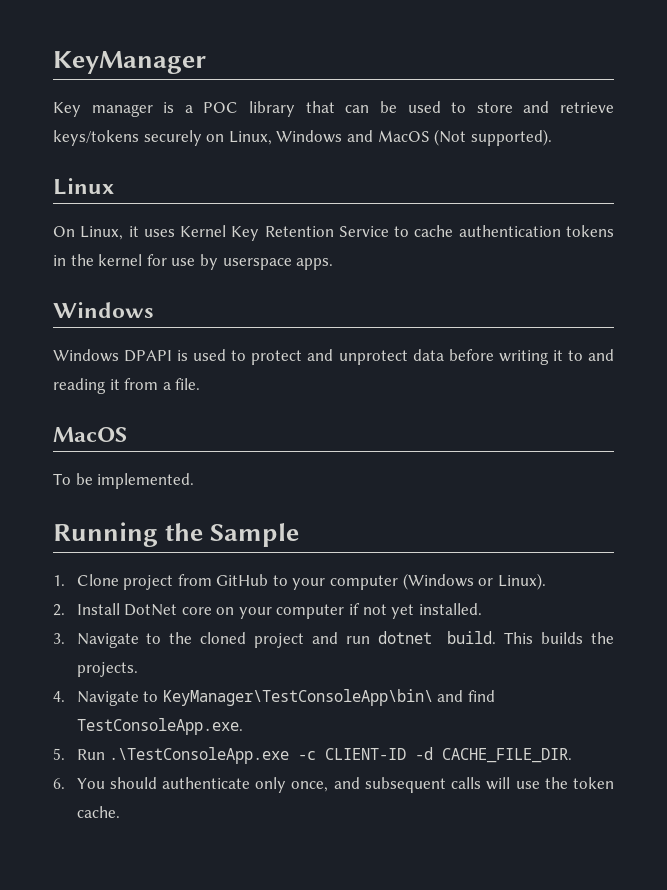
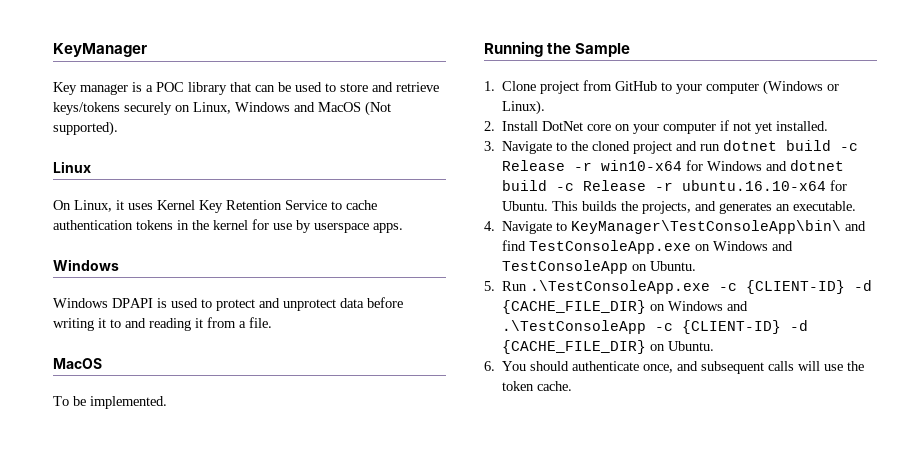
[447,631,614,644] [76,662,138,677] build. This builds the projects. -> [786,140,859,151] [502,160,845,171] [502,180,848,191] [502,201,857,214] build -c Release -r win10-x64 for Windows and dotnet build -c Release -r ubuntu.16.10-x64 for Ubuntu. This builds the projects, and generates an executable.
[76,718,243,735] [53,747,573,764] TestConsoleApp.exe. // 5. Run .\TestConsoleApp.exe -c CLIENT-ID -d CACHE_FILE_DIR. -> [529,240,794,254] [502,260,697,274] [484,280,873,294] [502,300,749,314] [502,320,809,334] [502,340,715,354] TestConsoleApp.exe on Windows and TestConsoleApp on Ubuntu. // 5. Run .\TestConsoleApp.exe -c {CLIENT-ID} -d {CACHE_FILE_DIR} on Windows and .\TestConsoleApp -c {CLIENT-ID} -d {CACHE_FILE_DIR} on Ubuntu.
[255,777,287,793] only -> (640, 366) none

